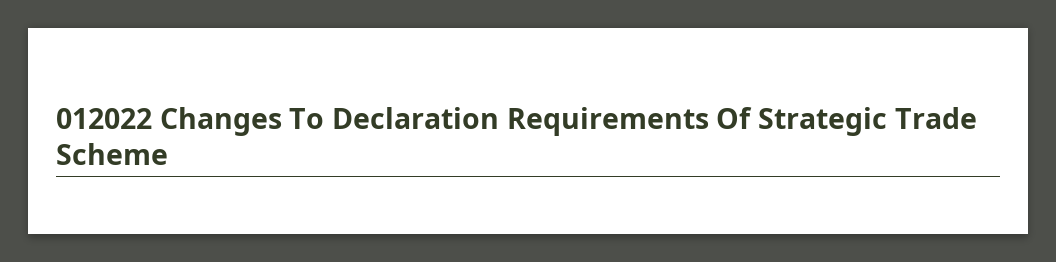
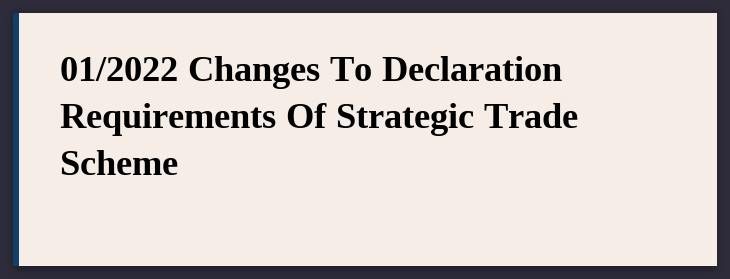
[56,108,152,129] 012022 -> [60,57,178,81] 01/2022

